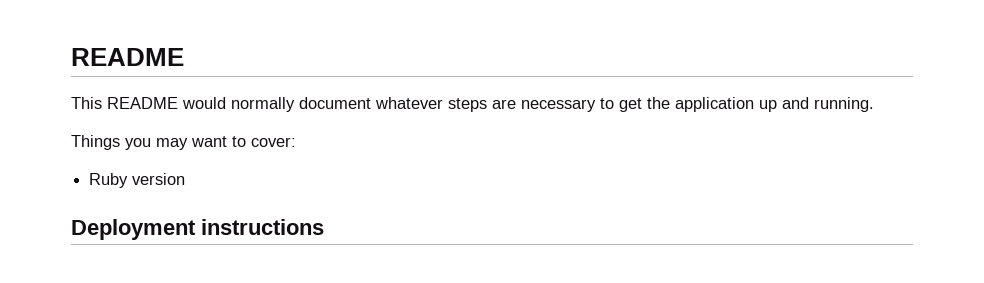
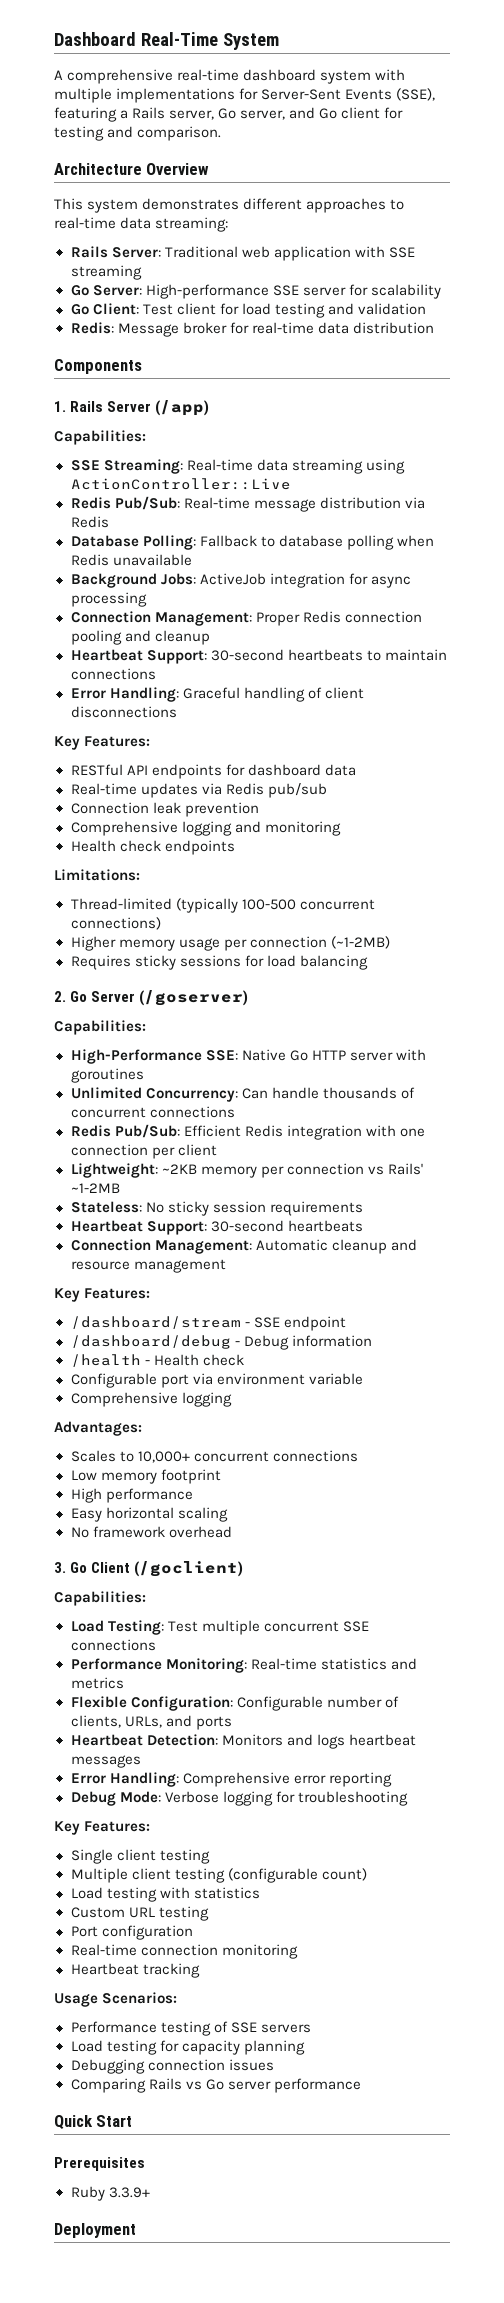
[71,48,184,66] [71,97,874,112] [71,135,296,150] README // This README would normally document whatever steps are necessary to get the application up and running. // Things you may want to cover: -> [54,32,279,50] [54,69,406,84] [54,88,436,103] [54,107,404,122] [54,126,222,141] [54,163,210,175] [54,198,405,213] [54,217,229,232] [70,246,415,261] [70,265,142,280] [70,284,441,299] [70,303,426,318] [70,322,434,337] [54,359,142,374] [54,400,210,416] [54,430,146,445] [70,459,405,474] [70,478,291,490] [70,496,425,512] [70,516,109,528] [70,535,434,550] [70,554,192,566] [70,573,411,588] [70,592,147,607] [70,611,422,626] [70,630,210,645] [70,649,447,664] [70,668,156,680] [70,687,364,702] [70,706,177,718] [54,736,151,750] [70,764,356,779] [70,783,327,798] [70,802,259,817] [70,821,341,836] [70,840,235,855] [54,869,140,881] [70,898,375,913] [70,917,161,930] [70,936,390,951] [70,955,368,970] [54,990,249,1006] [54,1020,146,1035] [70,1049,426,1064] [70,1068,144,1083] [70,1087,415,1102] [70,1106,235,1118] [70,1124,425,1140] [70,1144,217,1159] [70,1163,423,1178] [70,1183,120,1193] [70,1201,363,1216] [70,1220,363,1235] [70,1239,417,1254] [70,1259,226,1273] [54,1288,151,1302] [70,1316,346,1331] [70,1335,372,1350] [70,1354,244,1367] [70,1373,363,1388] [70,1392,232,1407] [54,1421,142,1436] [70,1450,358,1463] [70,1469,221,1484] [70,1488,193,1503] [70,1507,228,1522] [70,1526,232,1538] [54,1561,244,1577] [54,1591,146,1606] [70,1620,369,1635] [70,1639,156,1651] [70,1658,417,1673] [70,1677,124,1689] [70,1696,399,1711] [70,1715,232,1730] [70,1734,416,1749] [70,1755,141,1768] [70,1772,392,1787] [70,1791,408,1806] [54,1821,151,1835] [70,1849,210,1864] [70,1868,367,1883] [70,1887,260,1902] [70,1906,209,1921] [70,1925,193,1940] [70,1944,298,1959] [70,1963,200,1978] [54,1992,178,2007] [70,2021,311,2036] [70,2040,305,2055] [70,2059,274,2074] [70,2078,361,2093] [54,2115,133,2129] [54,2157,145,2171] Dashboard Real-Time System // A comprehensive real-time dashboard system with multiple implementations for Server-Sent Events (SSE), featuring a Rails server, Go server, and Go client for testing and comparison. // Architecture Overview // This system demonstrates different approaches to real-time data streaming: // Rails Server: Traditional web application with SSE streaming // Go Server: High-performance SSE server for scalability // Go Client: Test client for load testing and validation // Redis: Message broker for real-time data distribution // Components // 1. Rails Server (/app) // Capabilities: // SSE Streaming: Real-time data streaming using ActionController::Live // Redis Pub/Sub: Real-time message distribution via Redis // Database Polling: Fallback to database polling when Redis unavailable // Background Jobs: ActiveJob integration for async processing // Connection Management: Proper Redis connection pooling and cleanup // Heartbeat Support: 30-second heartbeats to maintain connections // Error Handling: Graceful handling of client disconnections // Key Features: // RESTful API endpoints for dashboard data // Real-time updates via Redis pub/sub // Connection leak prevention // Comprehensive logging and monitoring // Health check endpoints // Limitations: // Thread-limited (typically 100-500 concurrent connections) // Higher memory usage per connection (~1-2MB) // Requires sticky sessions for load balancing // 2. Go Server (/goserver) // Capabilities: // High-Performance SSE: Native Go HTTP server with goroutines // Unlimited Concurrency: Can handle thousands of concurrent connections // Redis Pub/Sub: Efficient Redis integration with one connection per client // Lightweight: ~2KB memory per connection vs Rails' ~1-2MB // Stateless: No sticky session requirements // Heartbeat Support: 30-second heartbeats // Connection Management: Automatic cleanup and resource management // Key Features: // /dashboard/stream - SSE endpoint // /dashboard/debug - Debug information // /health - Health check // Configurable port via environment variable // Comprehensive logging // Advantages: // Scales to 10,000+ concurrent connections // Low memory footprint // High performance // Easy horizontal scaling // No framework overhead // 3. Go Client (/goclient) // Capabilities: // Load Testing: Test multiple concurrent SSE connections // Performance Monitoring: Real-time statistics and metrics // Flexible Configuration: Configurable number of clients, URLs, and ports // Heartbeat Detection: Monitors and logs heartbeat messages // Error Handling: Comprehensive error reporting // Debug Mode: Verbose logging for troubleshooting // Key Features: // Single client testing // Multiple client testing (configurable count) // Load testing with statistics // Custom URL testing // Port configuration // Real-time connection monitoring // Heartbeat tracking // Usage Scenarios: // Performance testing of SSE servers // Load testing for capacity planning // Debugging connection issues // Comparing Rails vs Go server performance // Quick Start // Prerequisites
[132,173,186,185] version -> [108,2187,150,2198] 3.3.9+
[201,219,324,235] instructions -> (136, 2230) none

